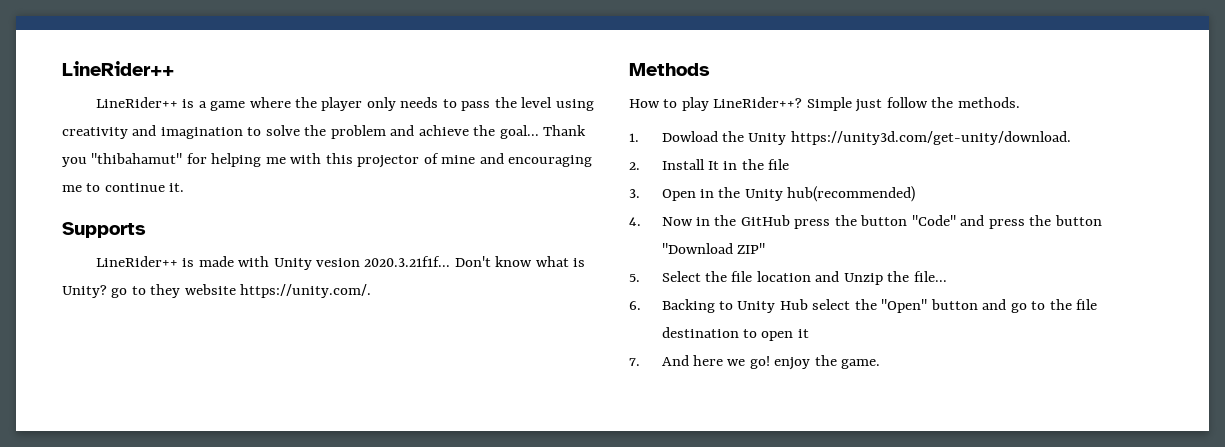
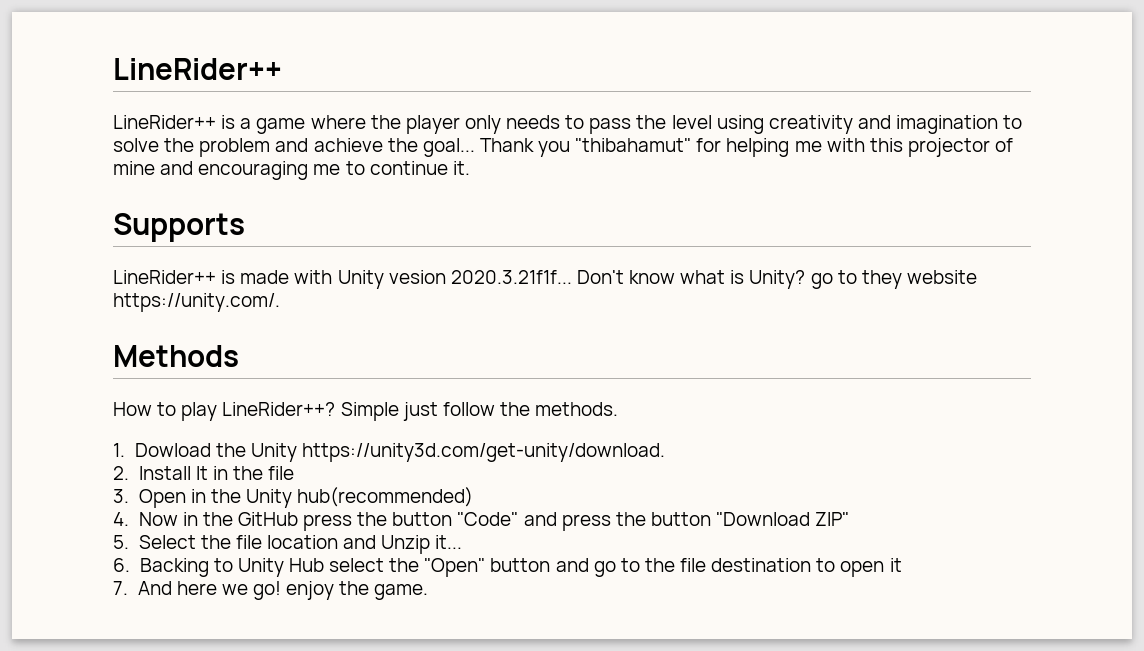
[887,271,947,282] the file... -> [435,535,463,549] it...

